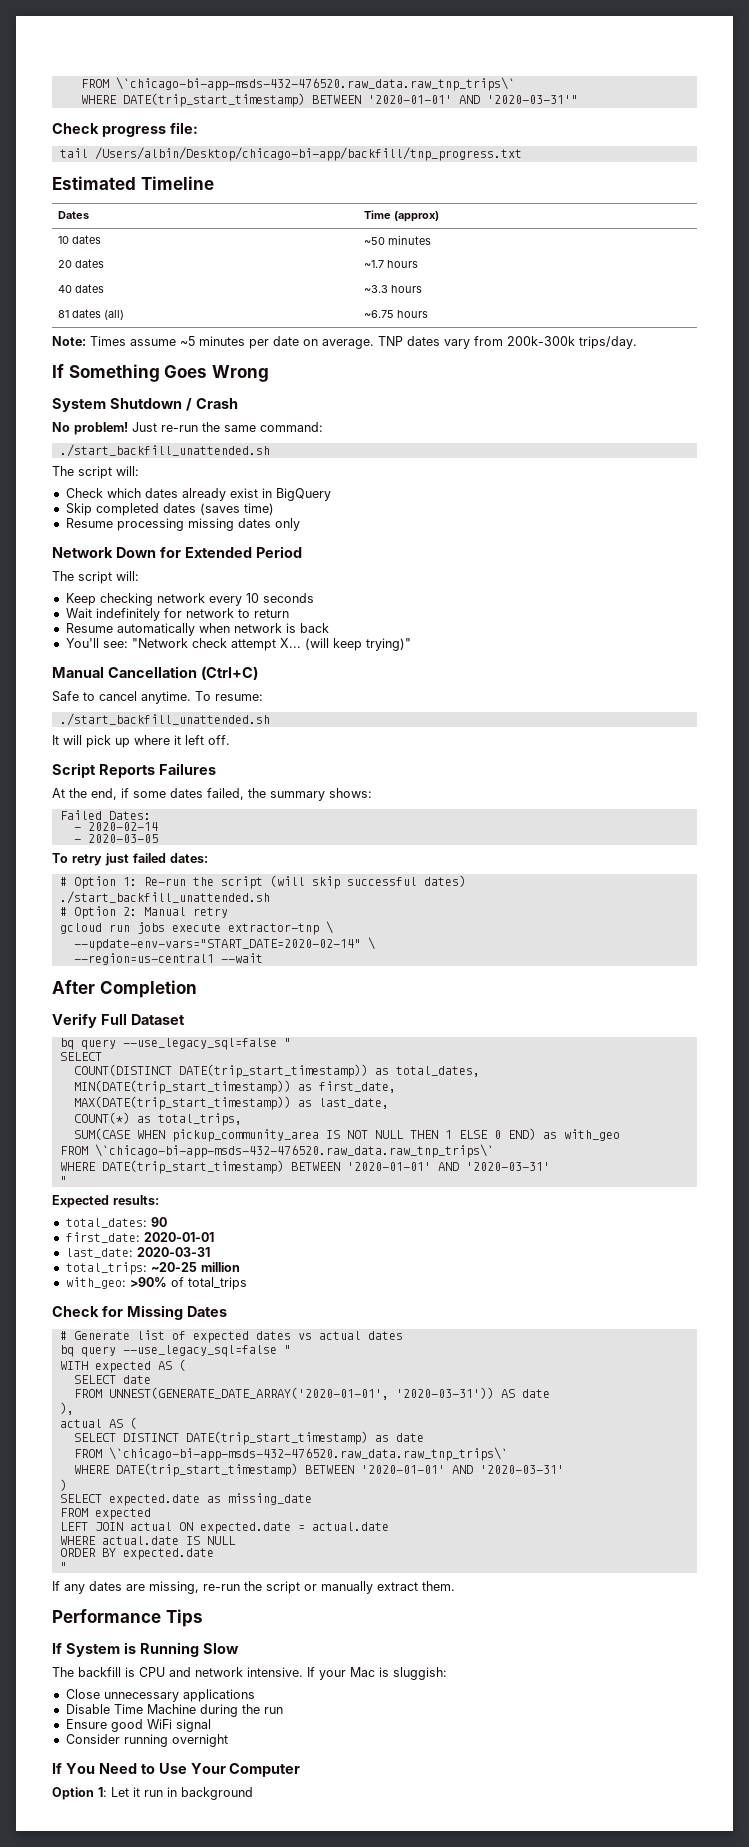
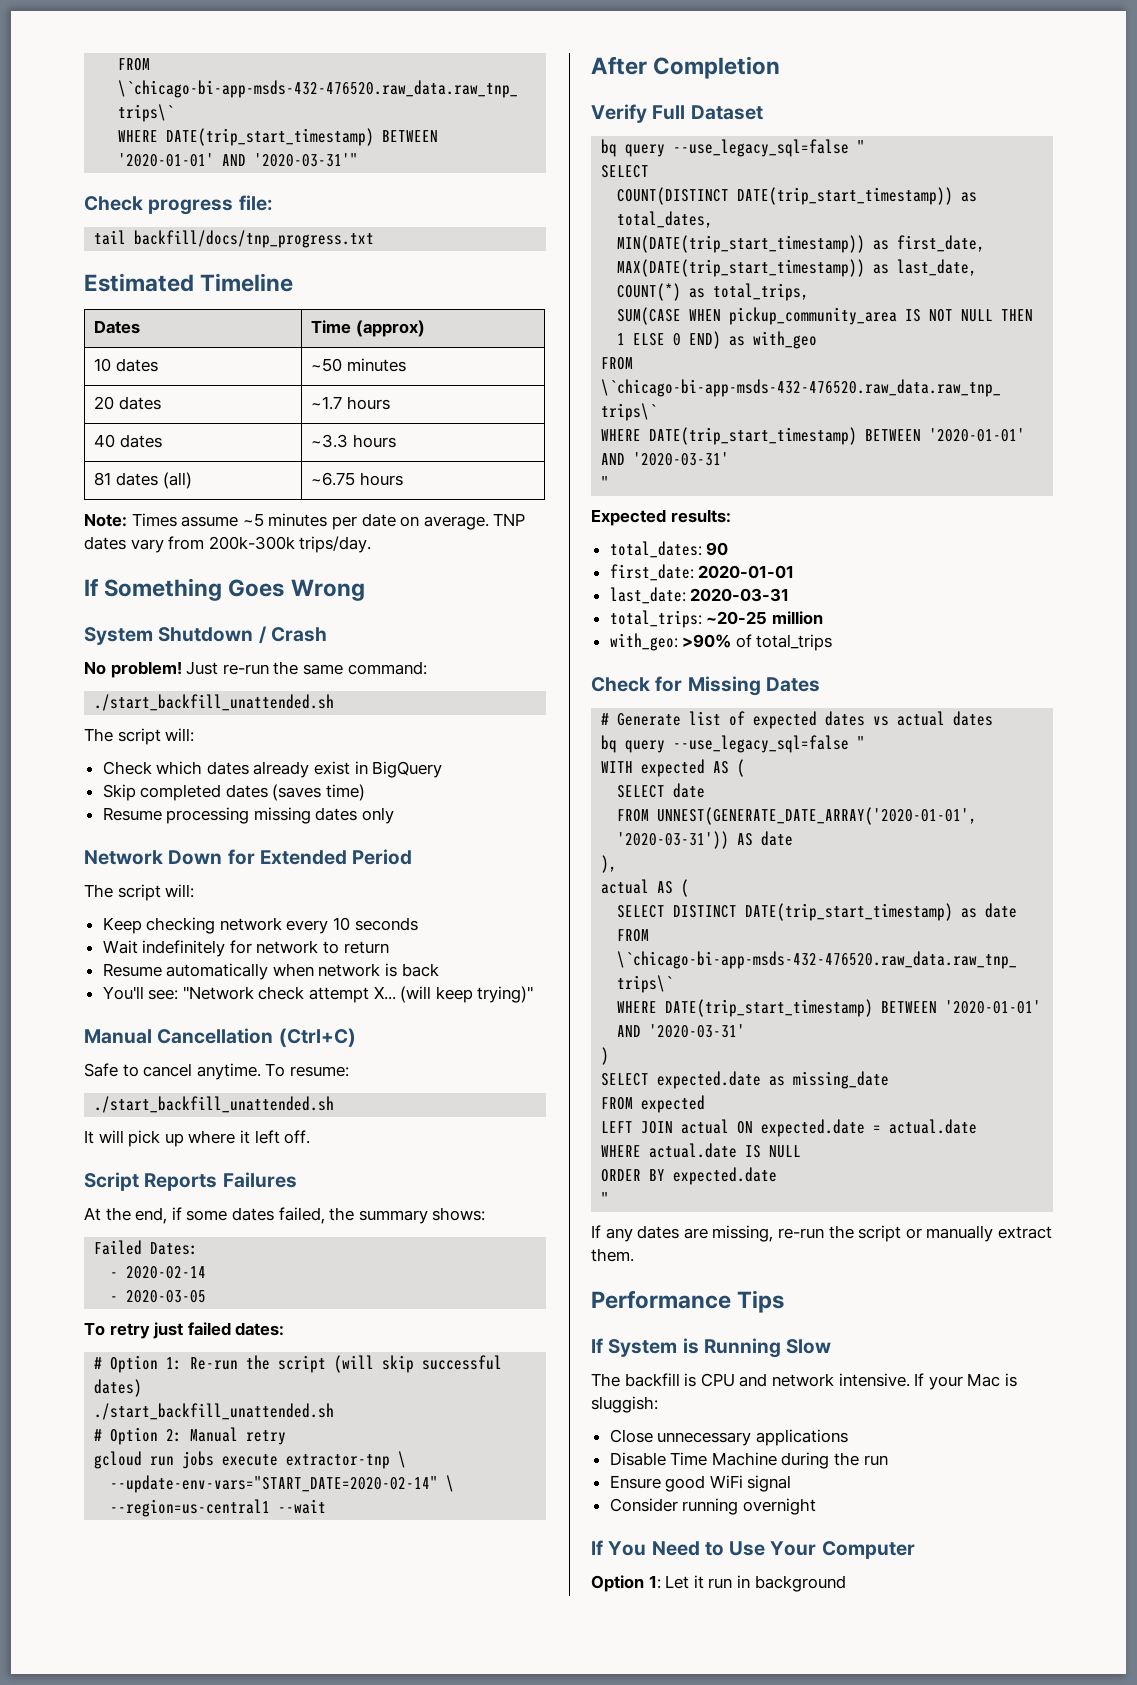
[94,147,522,161] /Users/albin/Desktop/chicago-bi-app/backfill/tnp_progress.txt -> [134,230,375,248] backfill/docs/tnp_progress.txt

